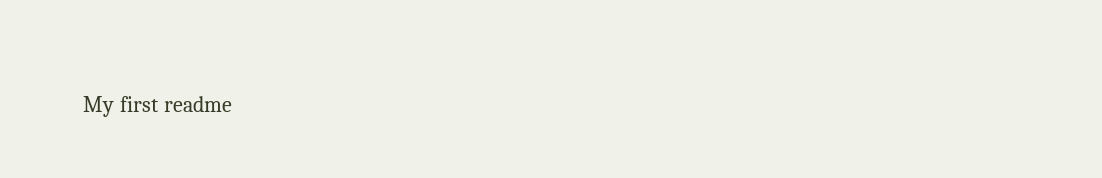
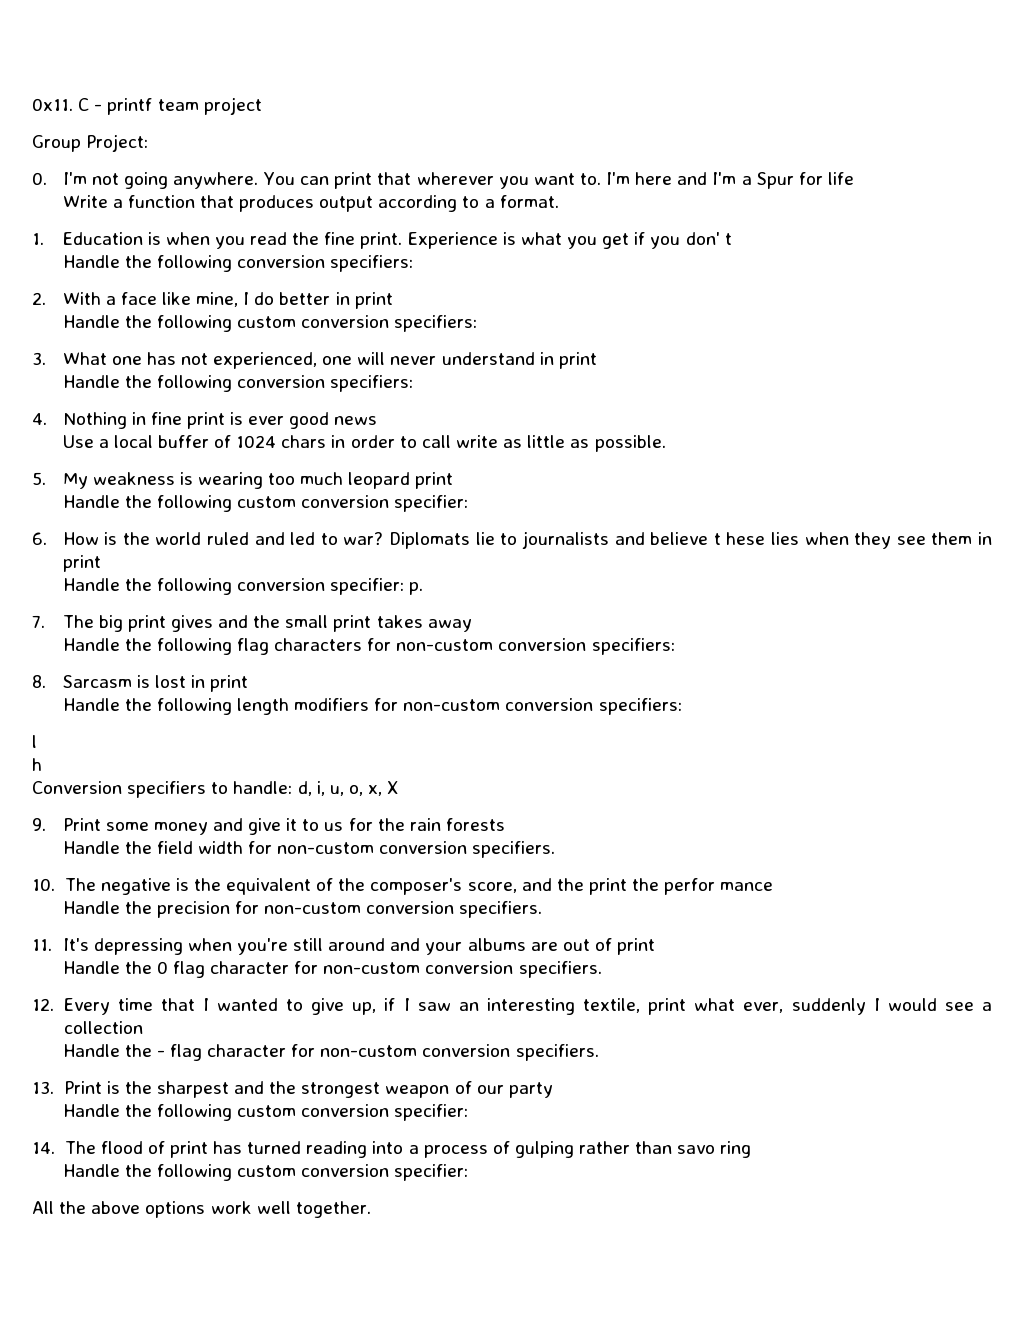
[83,96,232,117] My first readme -> [32,97,262,115] [32,134,149,152] [32,172,855,189] [62,195,559,212] [32,232,732,249] [62,255,414,272] [32,292,393,309] [62,315,478,332] [32,352,597,369] [62,375,414,392] [32,412,378,429] [62,435,666,452] [32,472,454,489] [62,495,469,512] [32,531,992,549] [62,555,101,572] [62,578,424,595] [32,615,472,632] [62,638,675,655] [32,675,249,692] [62,698,682,715] [32,735,37,748] [32,758,42,771] [32,781,399,798] [32,818,505,835] [62,841,556,858] [32,878,774,895] [62,901,543,918] [32,938,656,955] [62,961,602,978] [32,998,992,1015] [63,1021,143,1034] [62,1044,599,1061] [32,1081,553,1098] [62,1104,469,1121] [32,1141,752,1158] [62,1164,469,1181] [32,1201,371,1218] 0x11. C - printf team project // Group Project: // 0. I'm not going anywhere. You can print that wherever you want to. I'm here and I'm a Spur for life // Write a function that produces output according to a format. // 1. Education is when you read the fine print. Experience is what you get if you don' t // Handle the following conversion specifiers: // 2. With a face like mine, I do better in print // Handle the following custom conversion specifiers: // 3. What one has not experienced, one will never understand in print // Handle the following conversion specifiers: // 4. Nothing in fine print is ever good news // Use a local buffer of 1024 chars in order to call write as little as possible. // 5. My weakness is wearing too much leopard print // Handle the following custom conversion specifier: // 6. How is the world ruled and led to war? Diplomats lie to journalists and believe t hese lies when they see them in print // Handle the following conversion specifier: p. // 7. The big print gives and the small print takes away // Handle the following flag characters for non-custom conversion specifiers: // 8. Sarcasm is lost in print // Handle the following length modifiers for non-custom conversion specifiers: // l // h // Conversion specifiers to handle: d, i, u, o, x, X // 9. Print some money and give it to us for the rain forests // Handle the field width for non-custom conversion specifiers. // 10. The negative is the equivalent of the composer's score, and the print the perfor mance // Handle the precision for non-custom conversion specifiers. // 11. It's depressing when you're still around and your albums are out of print // Handle the 0 flag character for non-custom conversion specifiers. // 12. Every time that I wanted to give up, if I saw an interesting textile, print what ever, suddenly I would see a collection // Handle the - flag character for non-custom conversion specifiers. // 13. Print is the sharpest and the strongest weapon of our party // Handle the following custom conversion specifier: // 14. The flood of print has turned reading into a process of gulping rather than savo ring // Handle the following custom conversion specifier: // All the above options work well together.

